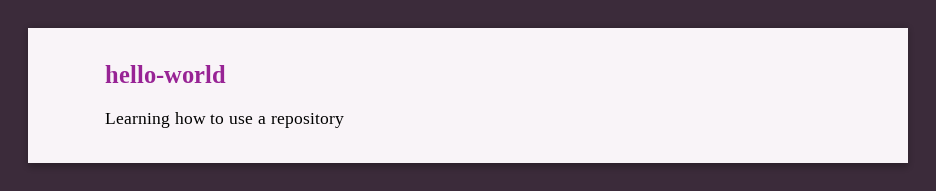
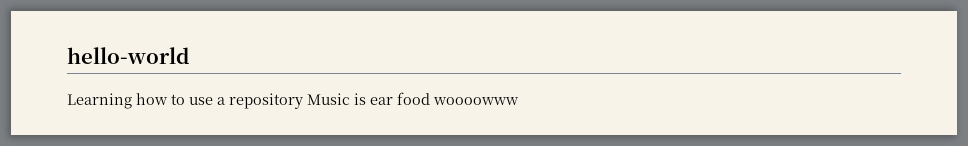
(344, 120) none -> [307,92,519,105] Music is ear food woooowww

